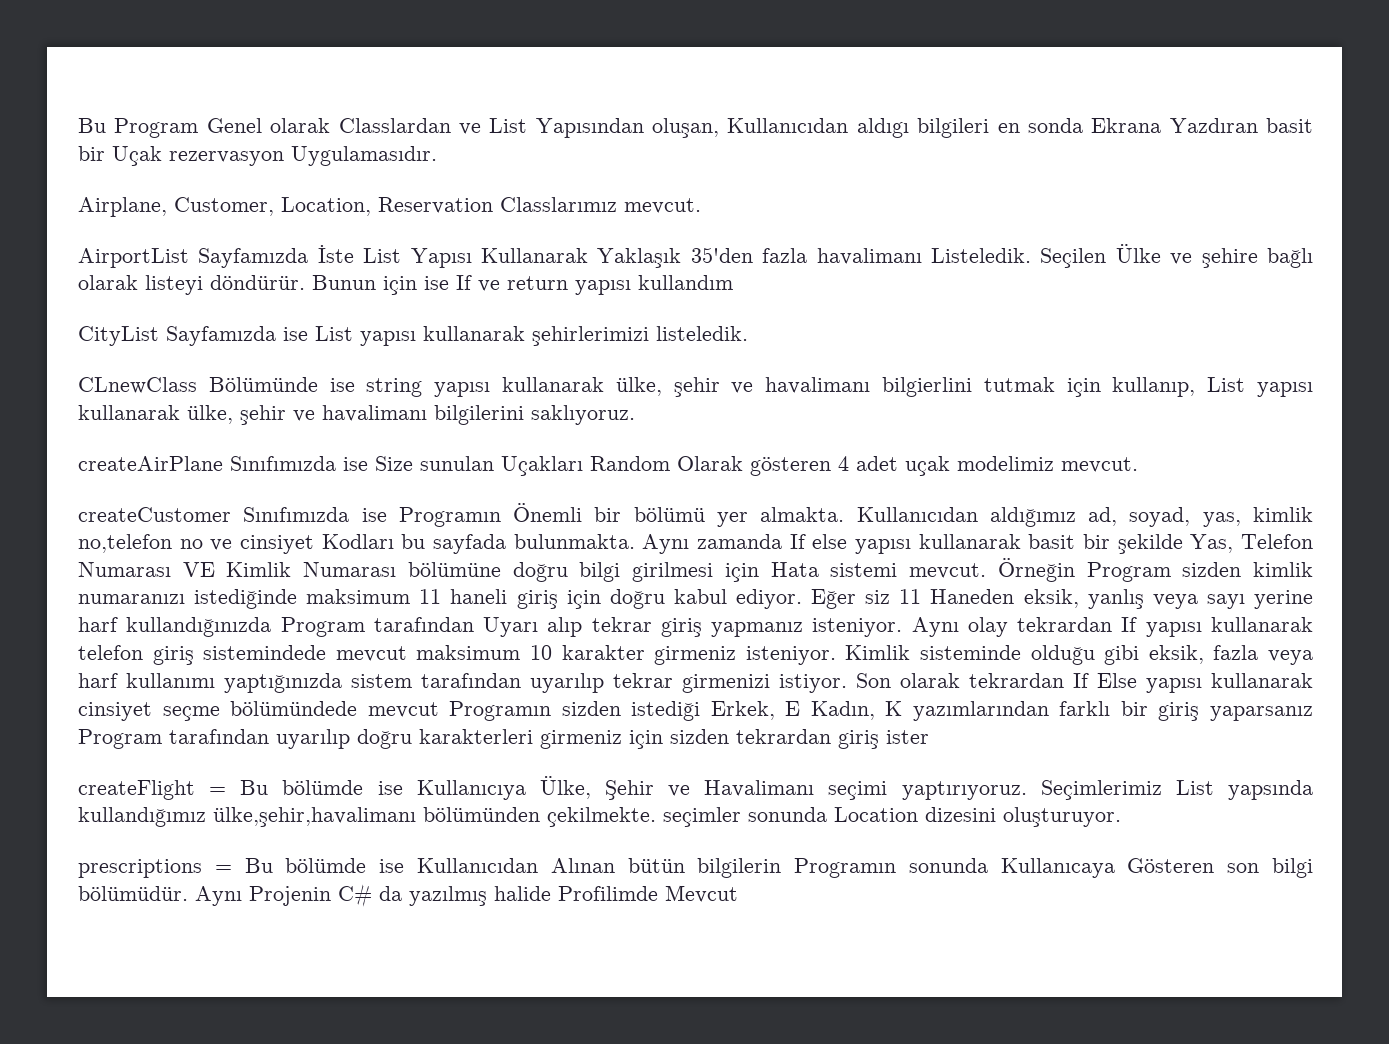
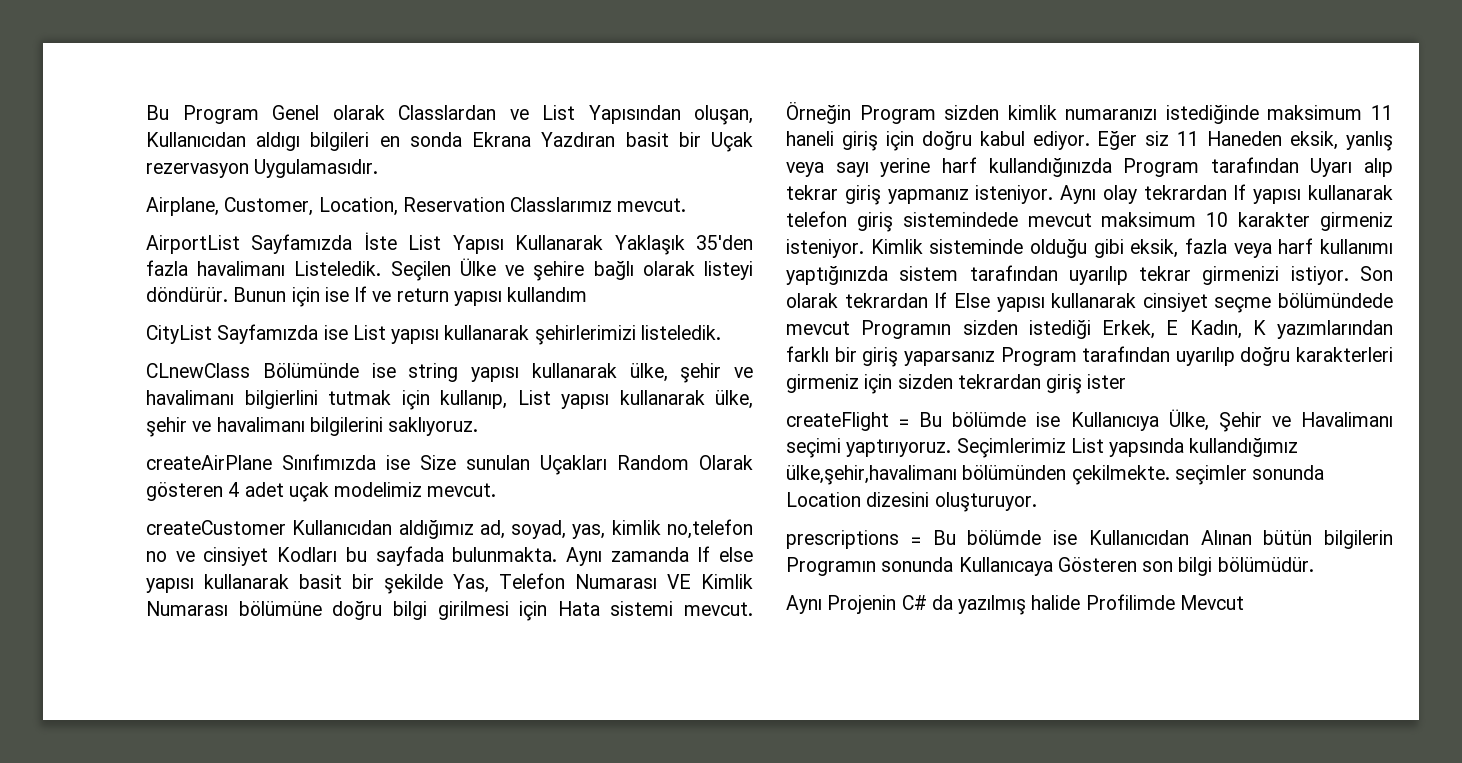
[243,503,845,527] Sınıfımızda ise Programın Önemli bir bölümü yer almakta. -> (286, 527) none
(188, 893) none -> (1314, 564) //

